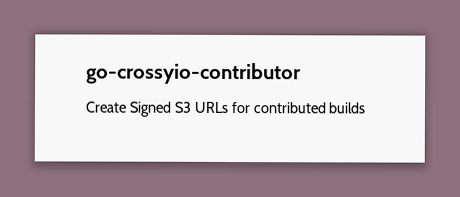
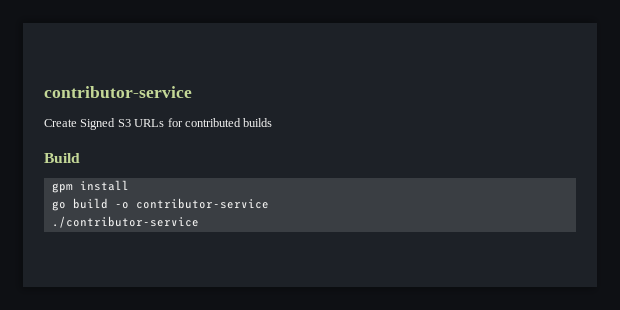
[86,62,302,85] go-crossyio-contributor -> [44,86,192,98] contributor-service
(366, 108) none -> [44,153,80,163] [51,180,129,193] [51,198,269,211] [51,216,199,228] // Build // gpm install // go build -o contributor-service // ./contributor-service

